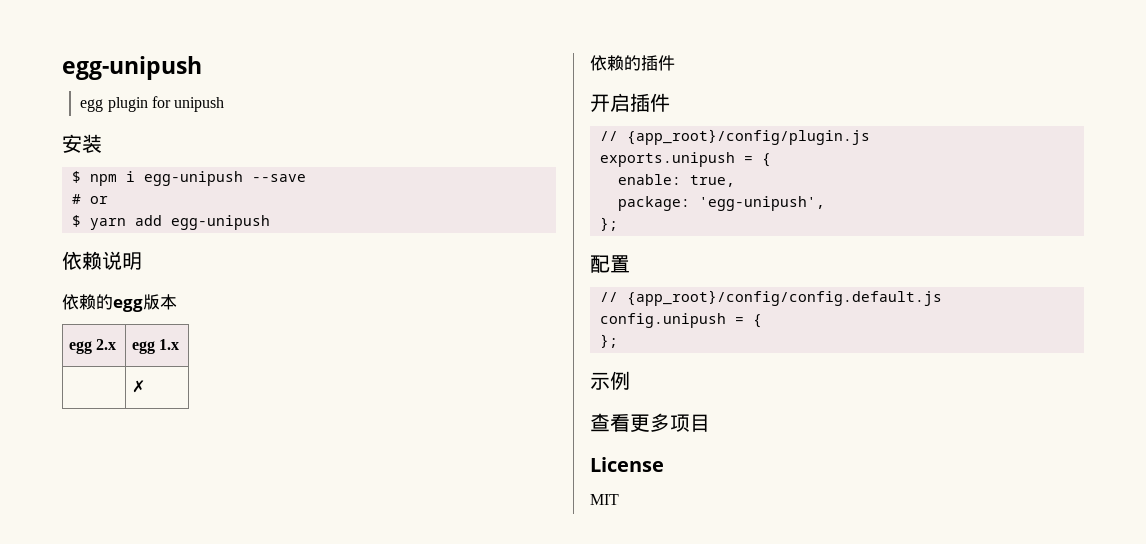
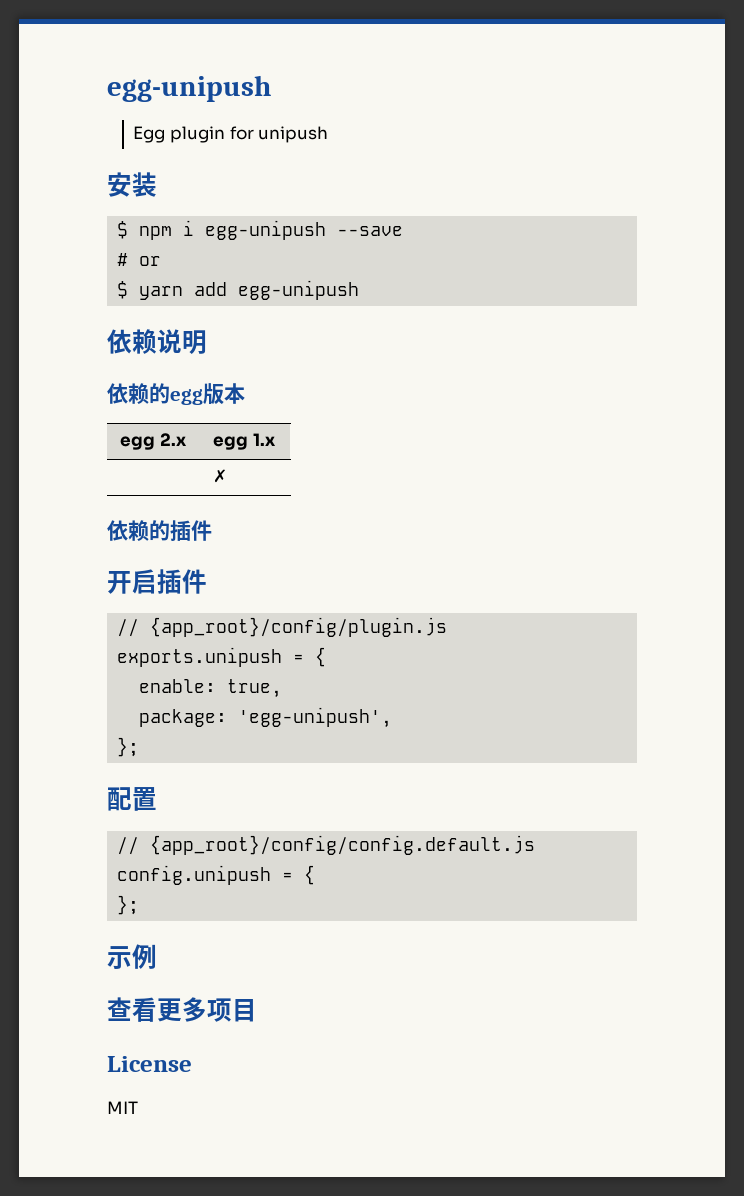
[62,56,202,80] [80,99,104,112] egg-unipush // egg -> [107,75,271,102] [133,126,166,143] egg-unipush // Egg

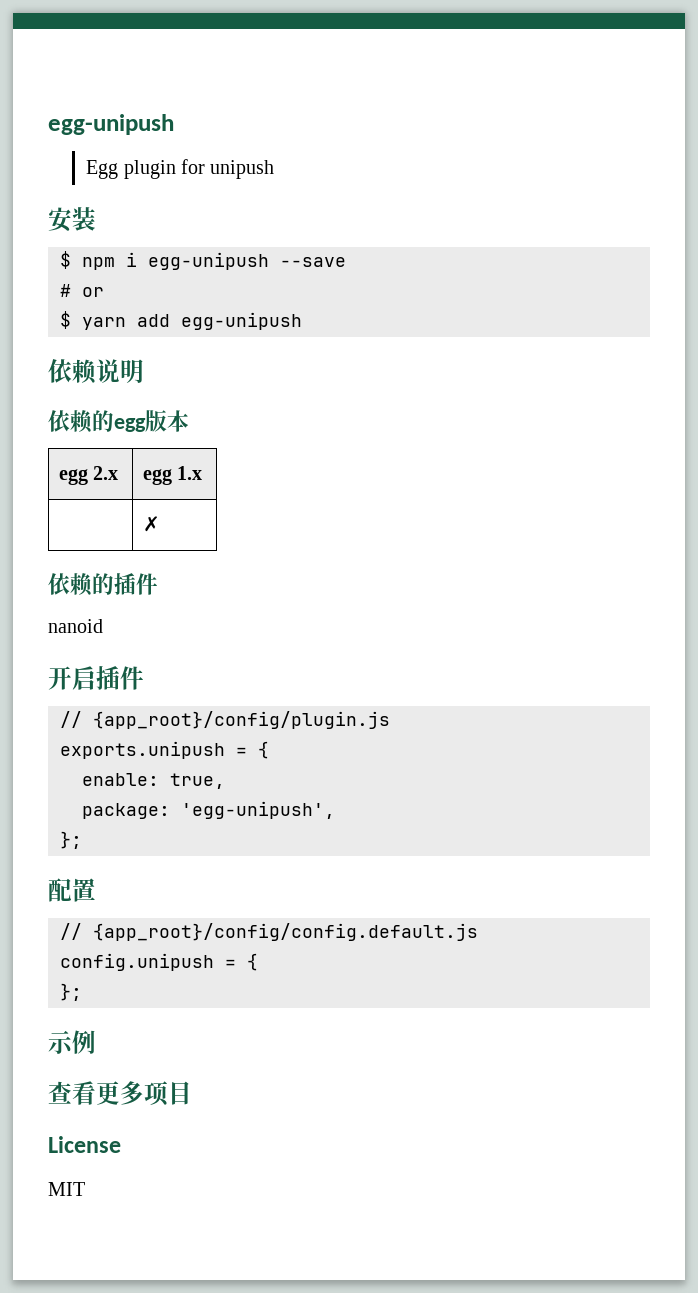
(212, 530) none -> [48,619,103,633] // nanoid

